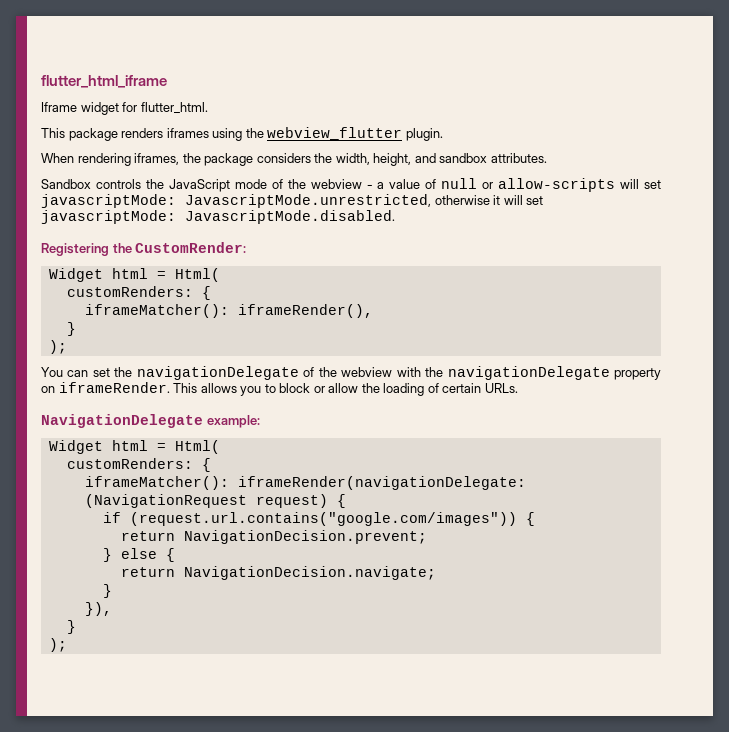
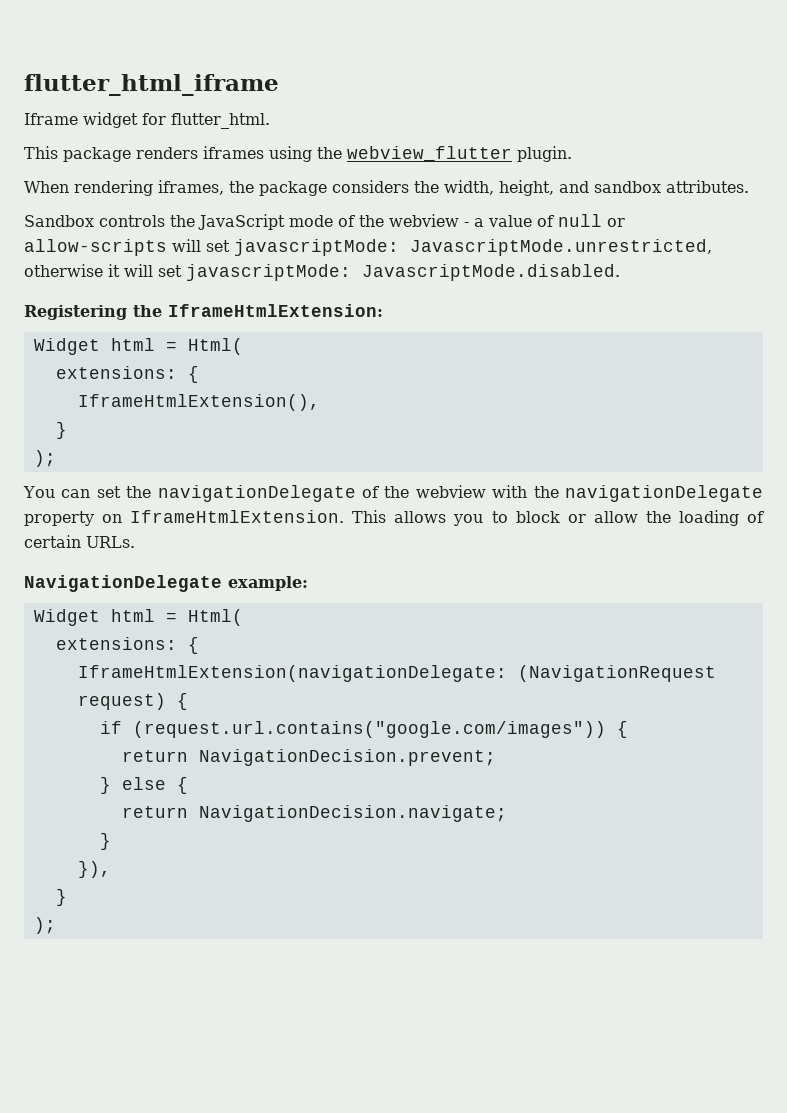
[135,242,247,253] [48,268,220,282] [66,286,211,300] [84,304,373,318] CustomRender: // Widget html = Html( // customRenders: { // iframeMatcher(): iframeRender(), -> [168,304,383,317] [33,338,243,355] [55,366,199,383] [77,394,320,411] IframeHtmlExtension: // Widget html = Html( // extensions: { // IframeHtmlExtension(),
[58,382,170,393] iframeRender. -> [130,510,345,523] IframeHtmlExtension.
[66,458,211,472] [84,476,526,490] customRenders: { // iframeMatcher(): iframeRender(navigationDelegate: -> [55,637,199,654] [77,665,507,682] extensions: { // IframeHtmlExtension(navigationDelegate:

